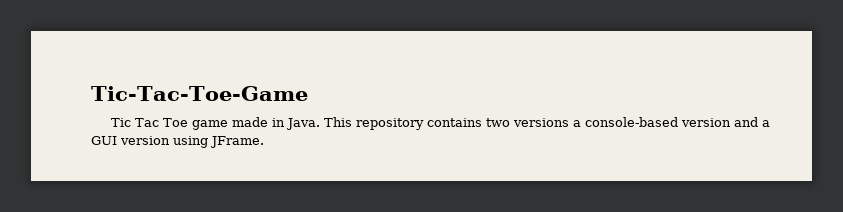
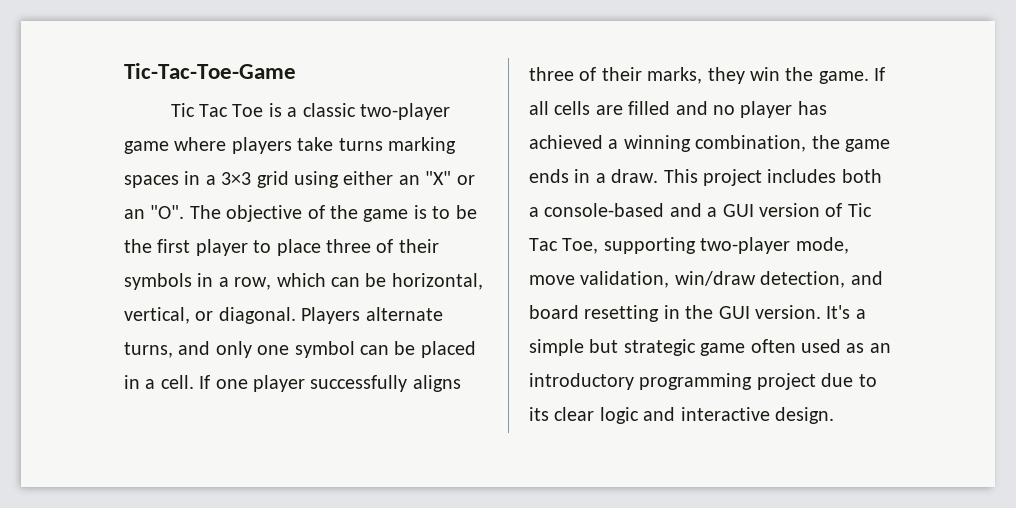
[191,117,569,130] game made in Java. This repository contains two versions -> [268,103,450,120] [124,137,456,154] [124,171,475,188] [124,205,477,222] [124,239,439,256] [124,273,483,290] [124,307,443,324] [124,341,476,358] [124,375,461,392] [529,67,886,84] [529,101,827,118] [529,135,890,152] [529,169,882,186] is a classic two-player game where players take turns marking spaces in a 3×3 grid using either an "X" or an "O". The objective of the game is to be the first player to place three of their symbols in a row, which can be horizontal, vertical, or diagonal. Players alternate turns, and only one symbol can be placed in a cell. If one player successfully aligns three of their marks, they win the game. If all cells are filled and no player has achieved a winning combination, the game ends in a draw. This project includes both
[680,118,731,127] version -> (665, 210) none
[173,136,264,148] using JFrame. -> [825,203,872,217] [529,237,849,254] [529,271,883,288] [529,305,866,322] [529,339,891,356] [529,373,877,390] [529,407,834,424] of Tic Tac Toe, supporting two-player mode, move validation, win/draw detection, and board resetting in the GUI version. It's a simple but strategic game often used as an introductory programming project due to its clear logic and interactive design.

